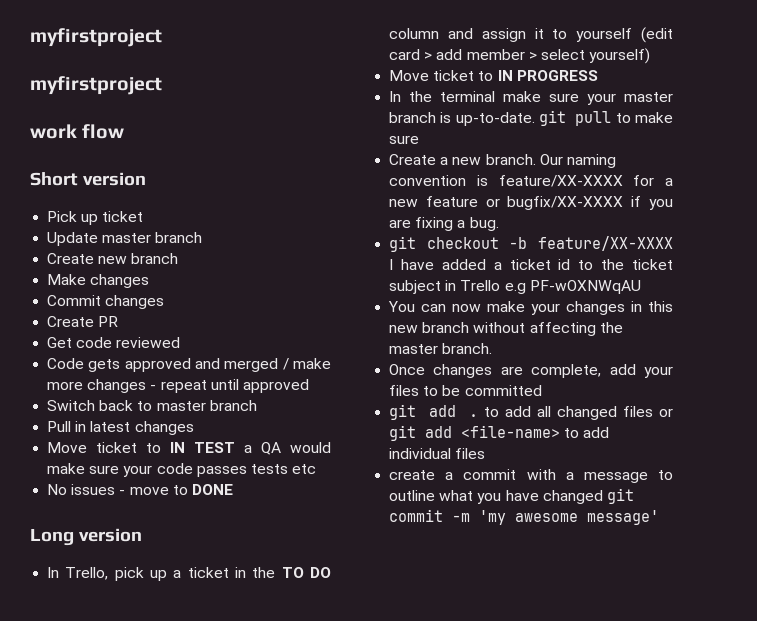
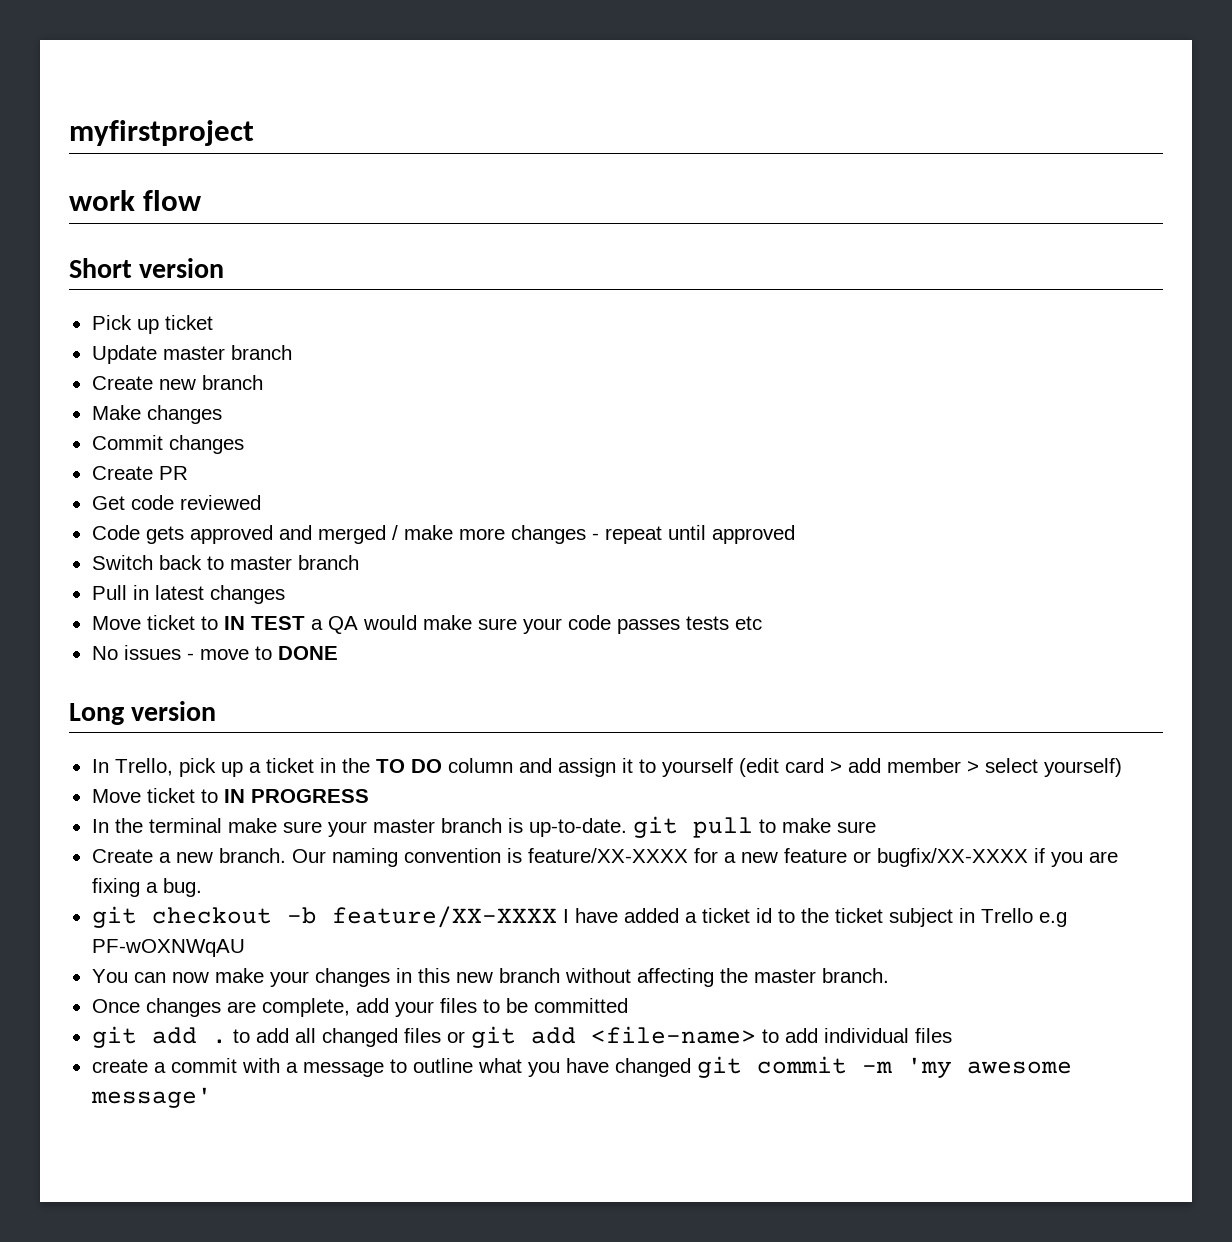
[30,28,162,47] [30,76,162,95] myfirstproject // myfirstproject -> [69,120,254,146] myfirstproject

